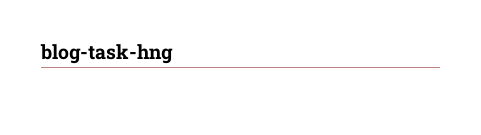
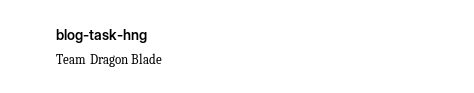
(173, 54) none -> [56,53,163,67] // Team Dragon Blade

